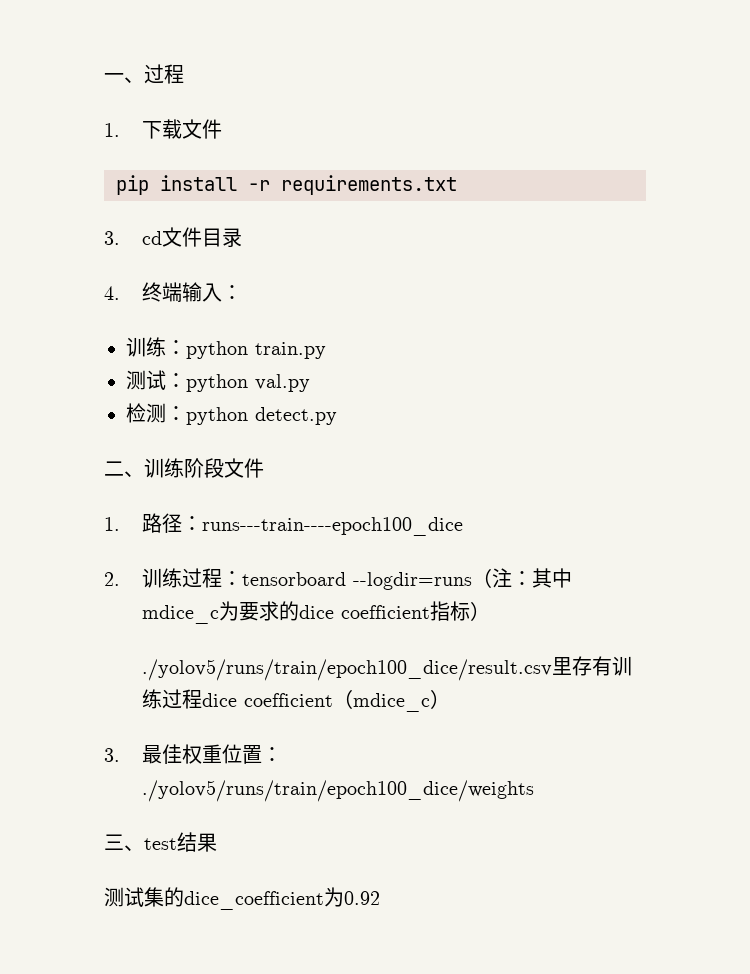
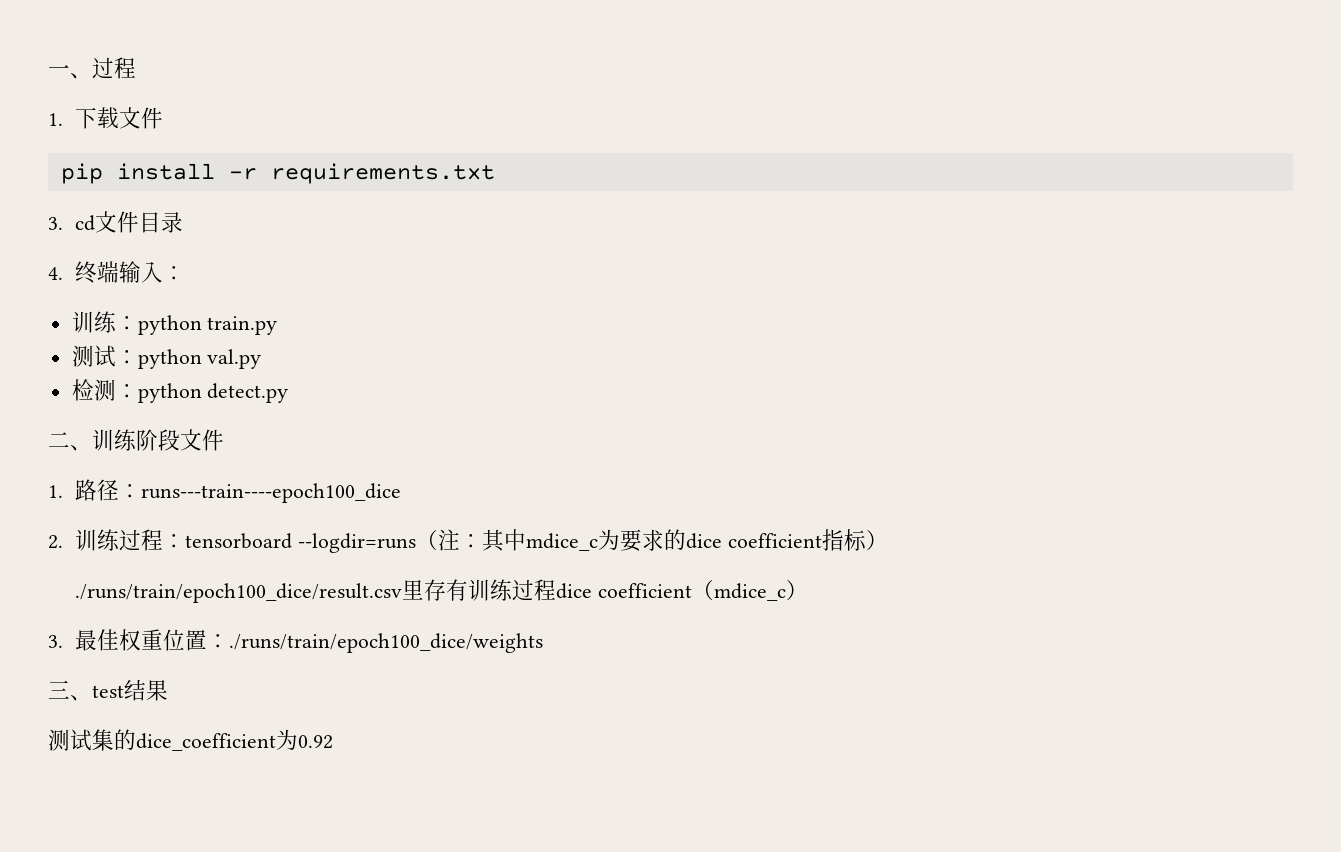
[142,659,553,681] ./yolov5/runs/train/epoch100_dice/result.csv -> [75,583,403,603] ./runs/train/epoch100_dice/result.csv
[142,780,535,802] ./yolov5/runs/train/epoch100_dice/weights -> [229,633,544,653] ./runs/train/epoch100_dice/weights

